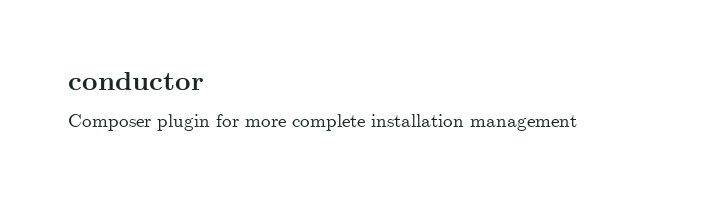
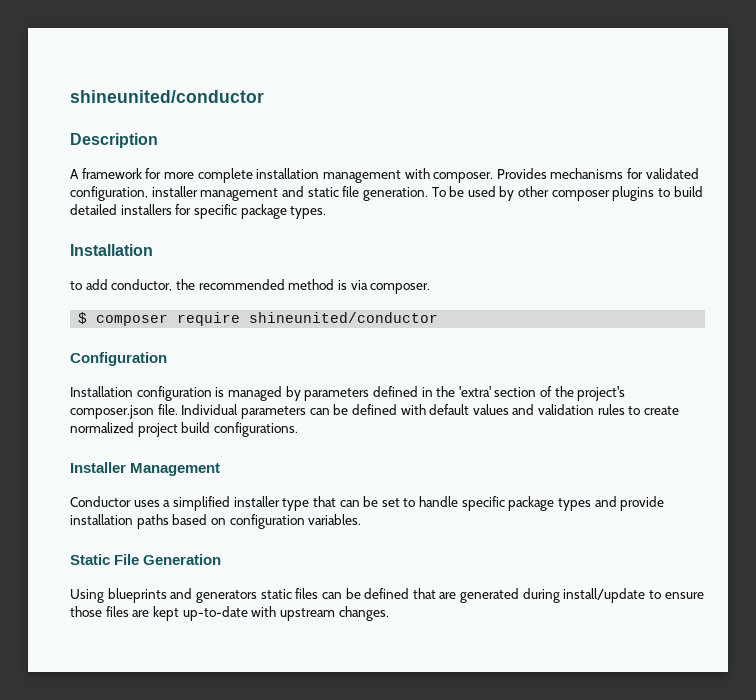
[68,72,204,90] [68,114,210,131] conductor // Composer plugin -> [70,90,264,103] [70,133,158,148] [70,168,142,179] shineunited/conductor // Description // A framework
(577, 123) none -> [404,168,699,183] [70,186,703,201] [70,204,327,219] [70,244,153,256] [70,279,431,294] [78,312,439,326] [70,352,167,366] [70,386,626,401] [70,404,680,419] [70,422,298,437] [70,462,221,476] [70,496,665,511] [70,514,362,529] [70,554,222,565] [70,588,704,603] [70,606,389,621] with composer. Provides mechanisms for validated configuration, installer management and static file generation. To be used by other composer plugins to build detailed installers for specific package types. // Installation // to add conductor, the recommended method is via composer. // $ composer require shineunited/conductor // Configuration // Installation configuration is managed by parameters defined in the 'extra' section of the project's composer.json file. Individual parameters can be defined with default values and validation rules to create normalized project build configurations. // Installer Management // Conductor uses a simplified installer type that can be set to handle specific package types and provide installation paths based on configuration variables. // Static File Generation // Using blueprints and generators static files can be defined that are generated during install/update to ensure those files are kept up-to-date with upstream changes.

